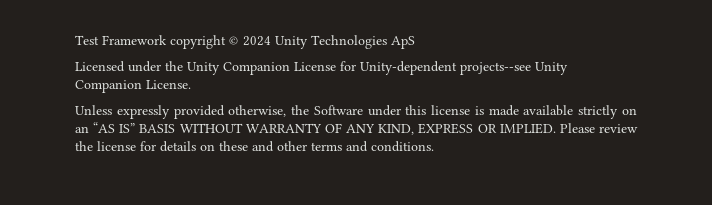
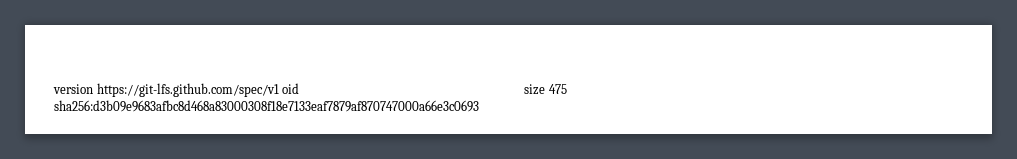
[75,35,415,49] [75,61,568,75] [75,80,191,93] [75,105,637,119] [75,122,638,135] [75,141,434,152] Test Framework copyright © 2024 Unity Technologies ApS // Licensed under the Unity Companion License for Unity-dependent projects--see Unity Companion License. // Unless expressly provided otherwise, the Software under this license is made available strictly on an “AS IS” BASIS WITHOUT WARRANTY OF ANY KIND, EXPRESS OR IMPLIED. Please review the license for details on these and other terms and conditions. -> [53,83,300,97] [54,100,479,112] [524,84,567,95] version https://git-lfs.github.com/spec/v1 oid sha256:d3b09e9683afbc8d468a83000308f18e7133eaf7879af870747000a66e3c0693 size 475

